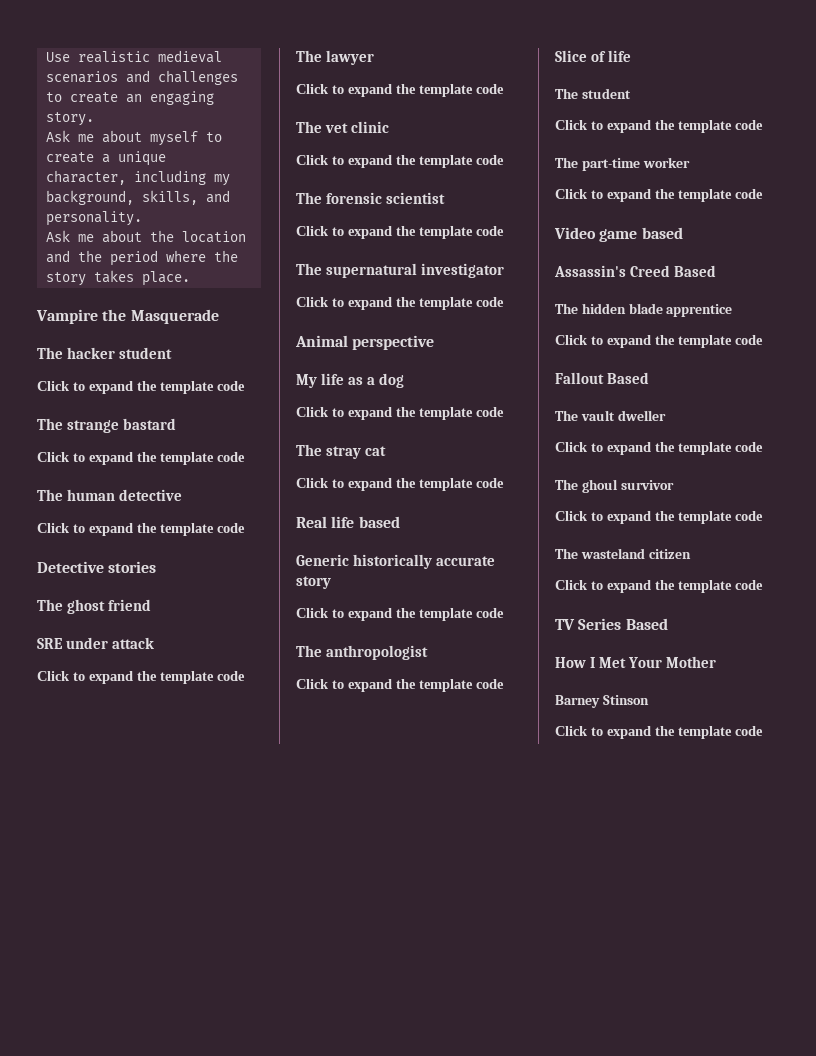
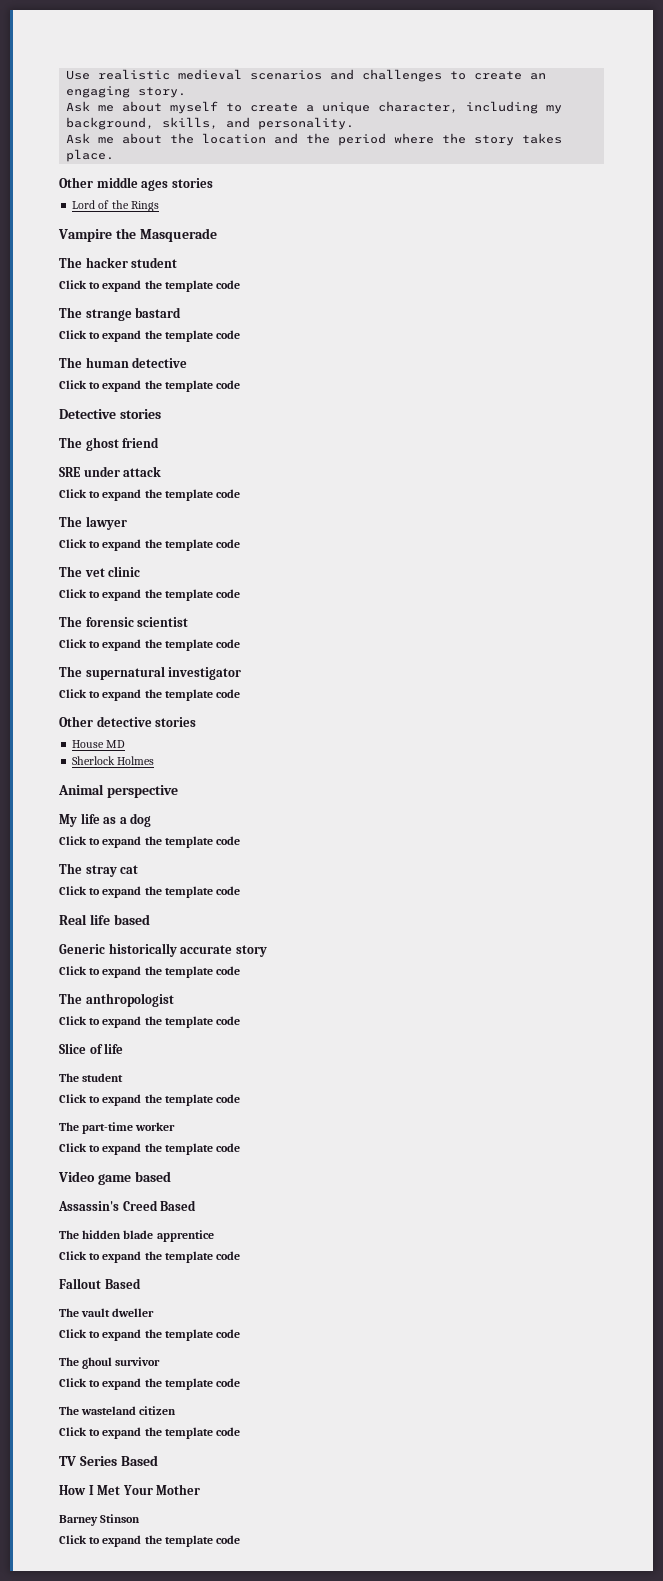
(190, 278) none -> [59,177,213,191] [72,200,159,212] // Other middle ages stories // Lord of the Rings
(504, 302) none -> [59,716,197,727] [72,740,126,748] [72,756,155,765] // Other detective stories // House MD // Sherlock Holmes

